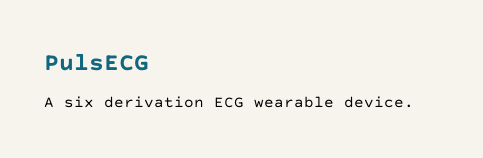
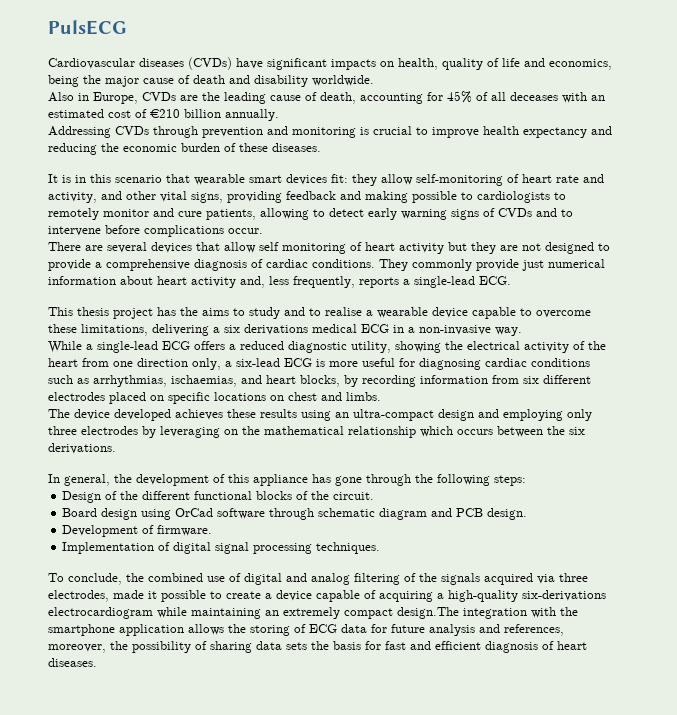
[44,96,414,108] A six derivation ECG wearable device. -> [48,57,612,70] [48,75,374,87] [48,91,605,104] [48,109,279,121] [48,126,612,138] [48,143,321,155] [48,174,604,186] [48,191,566,203] [48,208,573,220] [48,225,263,237] [48,242,610,254] [48,259,605,271] [48,276,511,288] [48,307,591,319] [48,324,522,336] [48,341,606,353] [48,358,590,370] [48,375,591,387] [48,392,381,404] [48,409,592,421] [48,426,585,438] [48,443,116,454] [48,474,526,486] [62,491,375,503] [62,508,528,520] [62,525,213,537] [62,542,381,554] [48,573,588,585] [48,590,606,602] [48,607,578,619] [48,624,564,636] [48,641,587,653] [48,658,97,667] Cardiovascular diseases (CVDs) have significant impacts on health, quality of life and economics, being the major cause of death and disability worldwide. // Also in Europe, CVDs are the leading cause of death, accounting for 45% of all deceases with an estimated cost of €210 billion annually. // Addressing CVDs through prevention and monitoring is crucial to improve health expectancy and reducing the economic burden of these diseases. // It is in this scenario that wearable smart devices fit: they allow self-monitoring of heart rate and activity, and other vital signs, providing feedback and making possible to cardiologists to remotely monitor and cure patients, allowing to detect early warning signs of CVDs and to intervene before complications occur. // There are several devices that allow self monitoring of heart activity but they are not designed to provide a comprehensive diagnosis of cardiac conditions. They commonly provide just numerical information about heart activity and, less frequently, reports a single-lead ECG. // This thesis project has the aims to study and to realise a wearable device capable to overcome these limitations, delivering a six derivations medical ECG in a non-invasive way. // While a single-lead ECG offers a reduced diagnostic utility, showing the electrical activity of the heart from one direction only, a six-lead ECG is more useful for diagnosing cardiac conditions such as arrhythmias, ischaemias, and heart blocks, by recording information from six different electrodes placed on specific locations on chest and limbs. // The device developed achieves these results using an ultra-compact design and employing only three electrodes by leveraging on the mathematical relationship which occurs between the six derivations. // In general, the development of this appliance has gone through the following steps: // Design of the different functional blocks of the circuit. // Board design using OrCad software through schematic diagram and PCB design. // Development of firmware. // Implementation of digital signal processing techniques. // To conclude, the combined use of digital and analog filtering of the signals acquired via three electrodes, made it possible to create a device capable of acquiring a high-quality six-derivations electrocardiogram while maintaining an extremely compact design.The integration with the smartphone application allows the storing of ECG data for future analysis and references, moreover, the possibility of sharing data sets the basis for fast and efficient diagnosis of heart diseases.

